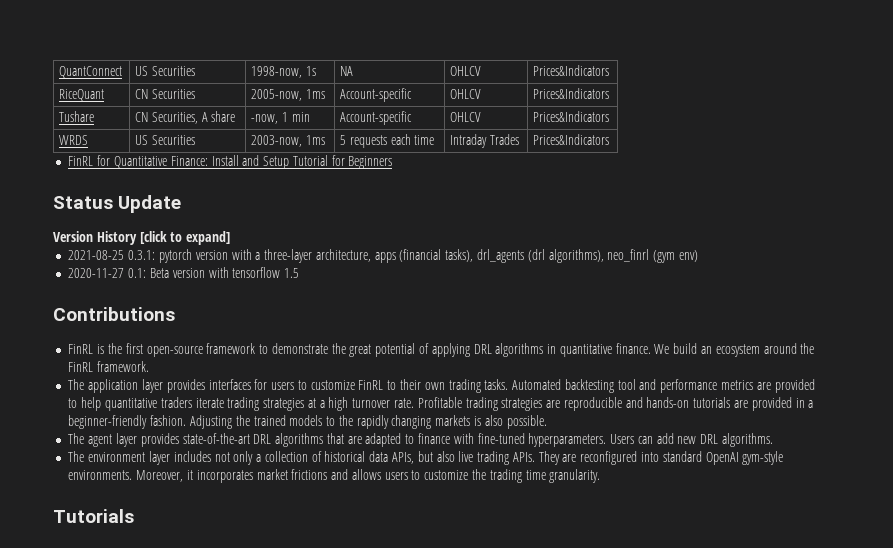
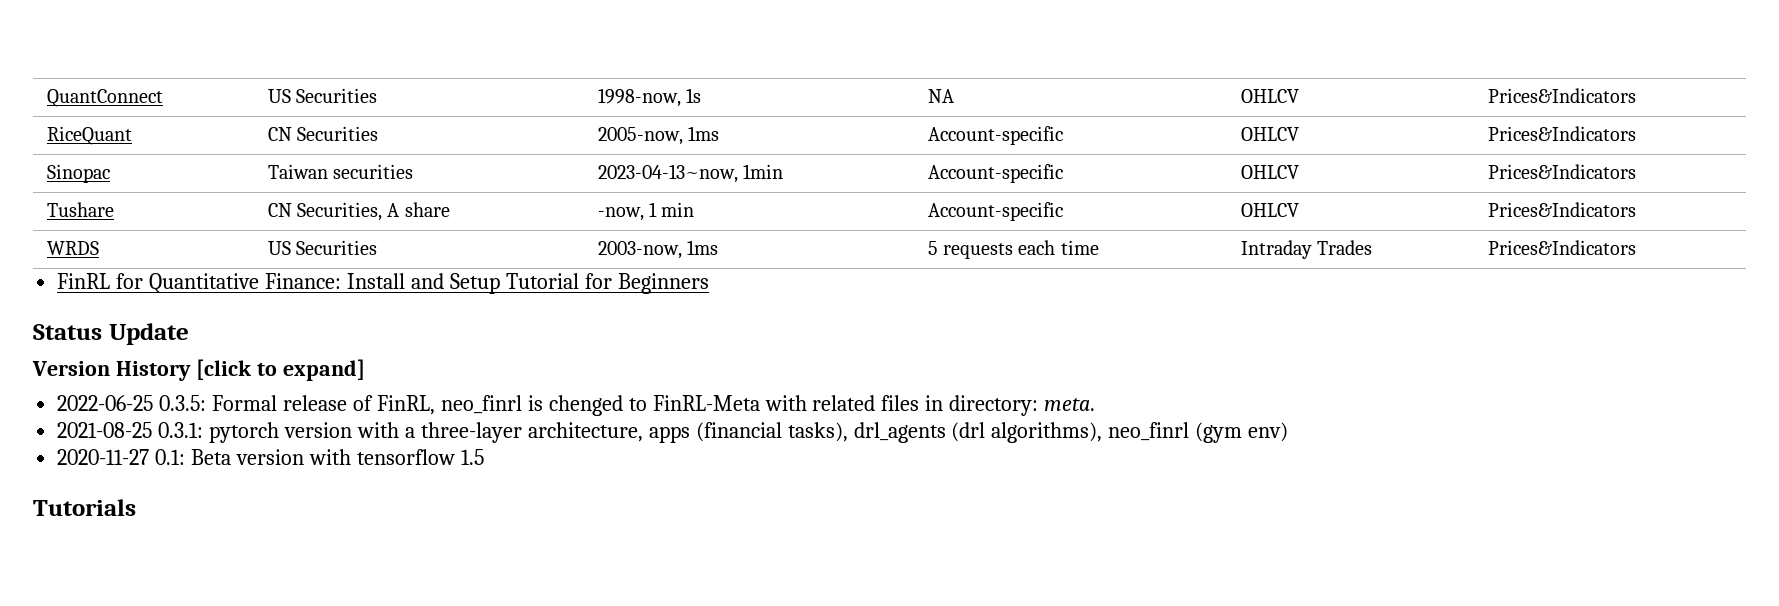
(610, 93) none -> [46,164,110,183] [267,164,413,179] [597,164,783,183] [927,164,1063,183] [1240,165,1299,179] [1487,164,1636,179] // Sinopac | Taiwan securities | 2023-04-13~now, 1min | Account-specific | OHLCV | Prices&Indicators
(231, 238) none -> [57,395,1096,416] // 2022-06-25 0.3.5: Formal release of FinRL, neo_finrl is chenged to FinRL-Meta with related files in directory: meta.
[53,307,175,321] [68,343,815,357] [68,361,150,372] [68,379,815,393] [68,397,814,411] [68,415,547,429] [68,433,773,447] [68,451,784,465] [68,469,601,483] // Contributions // FinRL is the first open-source framework to demonstrate the great potential of applying DRL algorithms in quantitative finance. We build an ecosystem around the FinRL framework. // The application layer provides interfaces for users to customize FinRL to their own trading tasks. Automated backtesting tool and performance metrics are provided to help quantitative traders iterate trading strategies at a high turnover rate. Profitable trading strategies are reproducible and hands-on tutorials are provided in a beginner-friendly fashion. Adjusting the trained models to the rapidly changing markets is also possible. // The agent layer provides state-of-the-art DRL algorithms that are adapted to finance with fine-tuned hyperparameters. Users can add new DRL algorithms. // The environment layer includes not only a collection of historical data APIs, but also live trading APIs. They are reconfigured into standard OpenAI gym-style environments. Moreover, it incorporates market frictions and allows users to customize the trading time granularity. -> (484, 457) none

